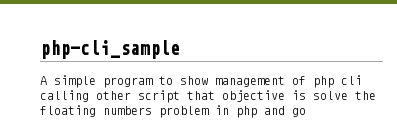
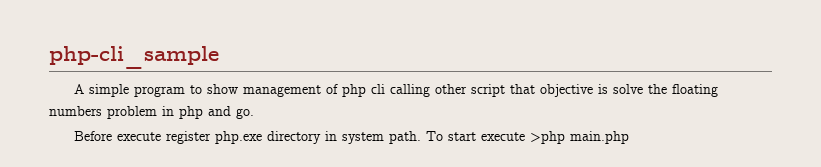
[292,108,306,117] go -> [236,108,254,119] [74,131,630,144] go. // Before execute register php.exe directory in system path. To start execute >php main.php

